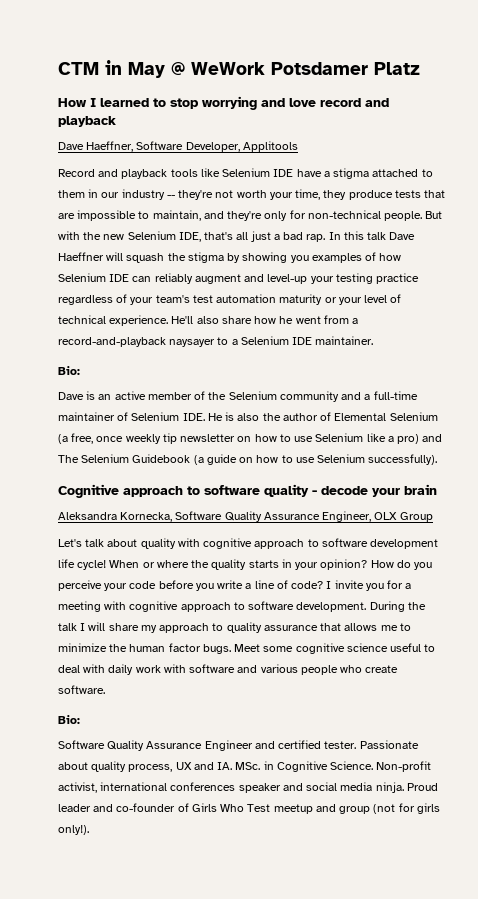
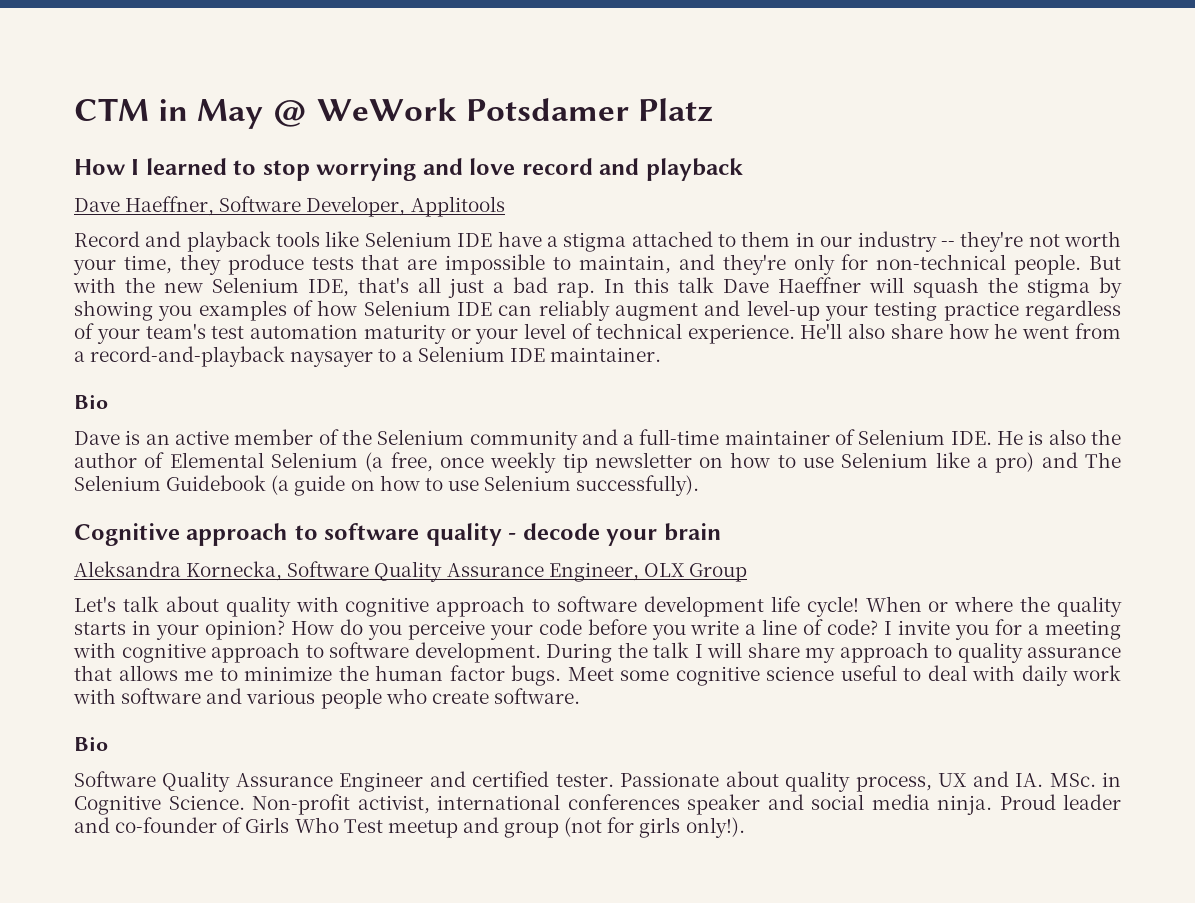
[58,366,80,375] Bio: -> [74,395,108,409] Bio
[58,715,80,724] Bio: -> [74,737,108,751] Bio

